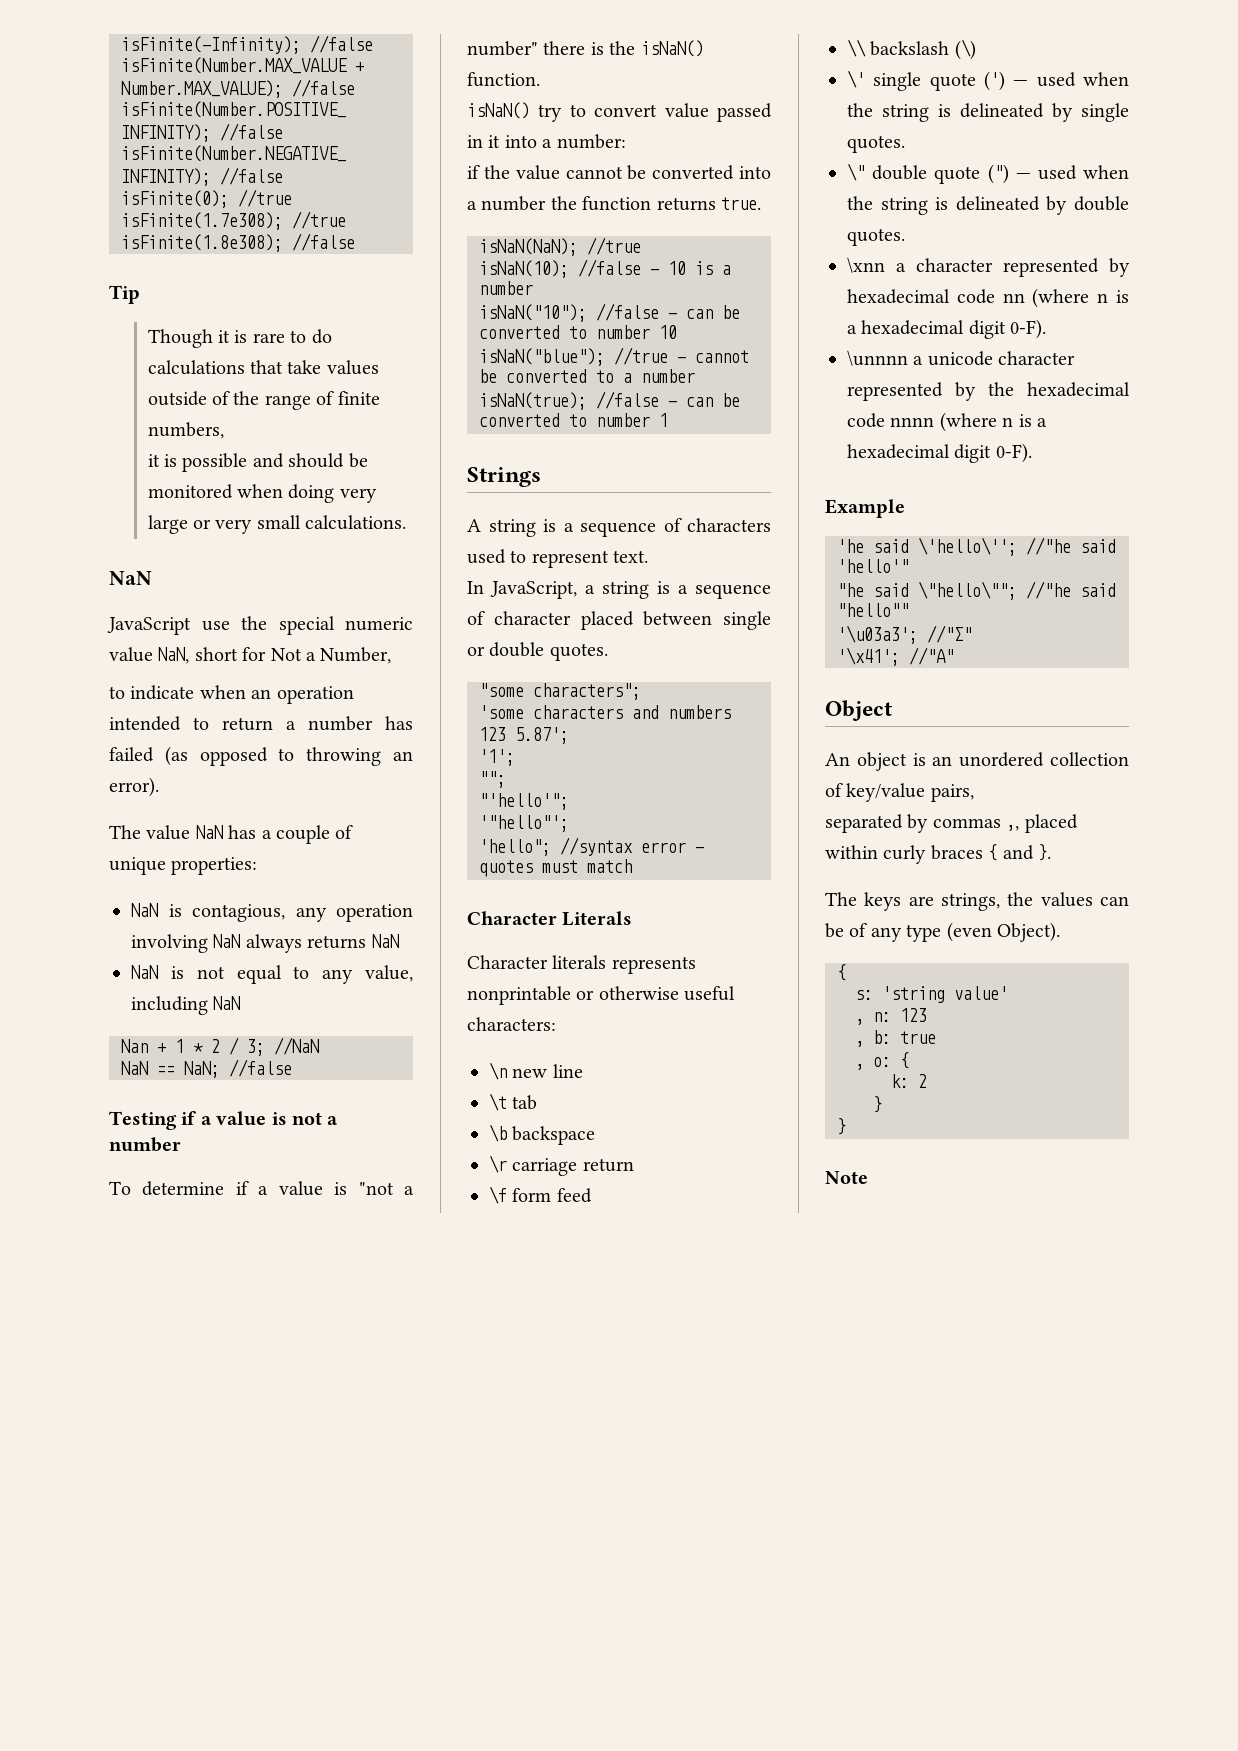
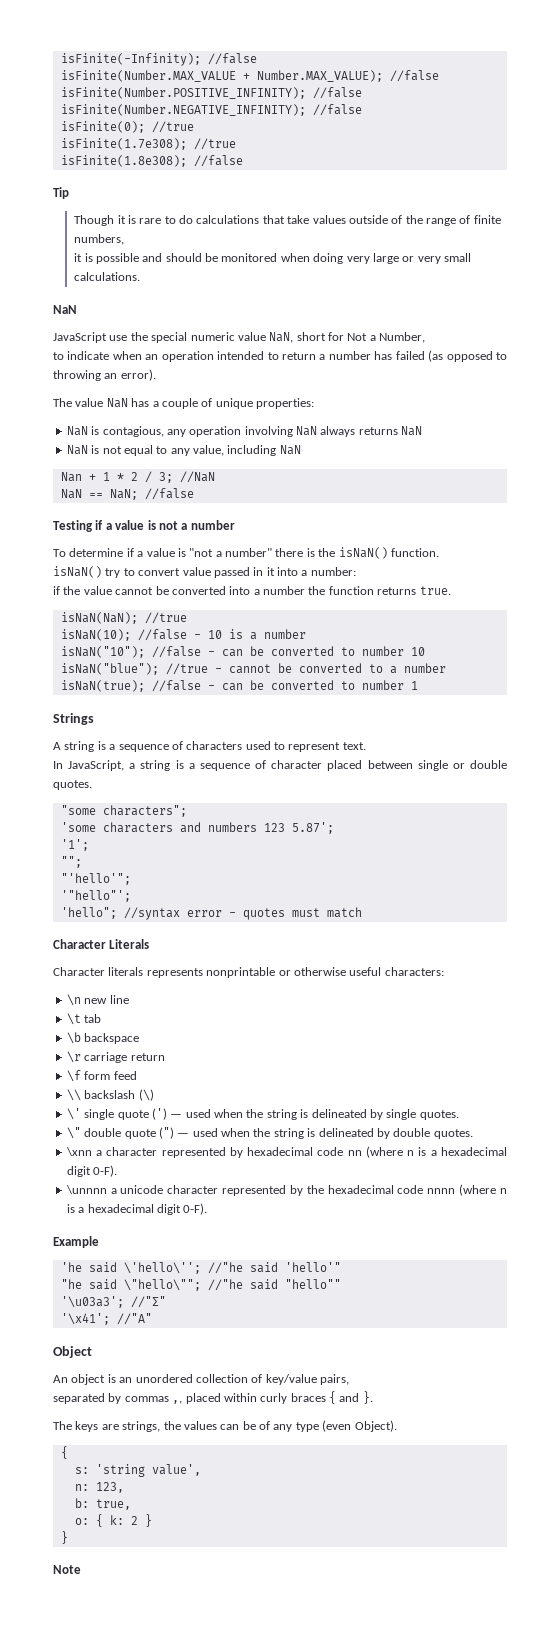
[954,986,1008,1000] [855,1008,927,1025] [855,1030,936,1047] [855,1064,864,1070] value' // , n: 123 // , b: true // , -> [151,1464,201,1476] [74,1482,124,1493] [74,1498,131,1510] value', // n: 123, // b: true, //
(909, 1060) // -> (103, 1520) none
(927, 1081) // -> (138, 1520) none

